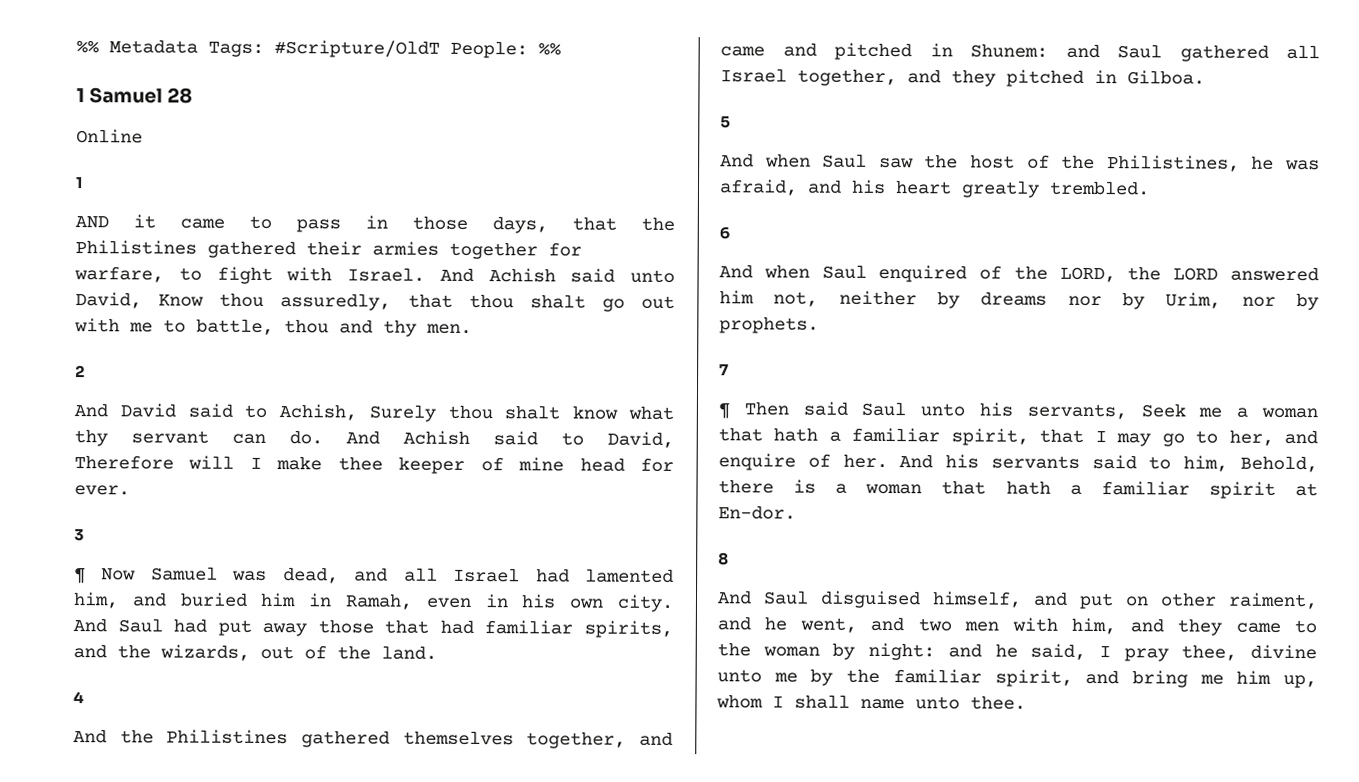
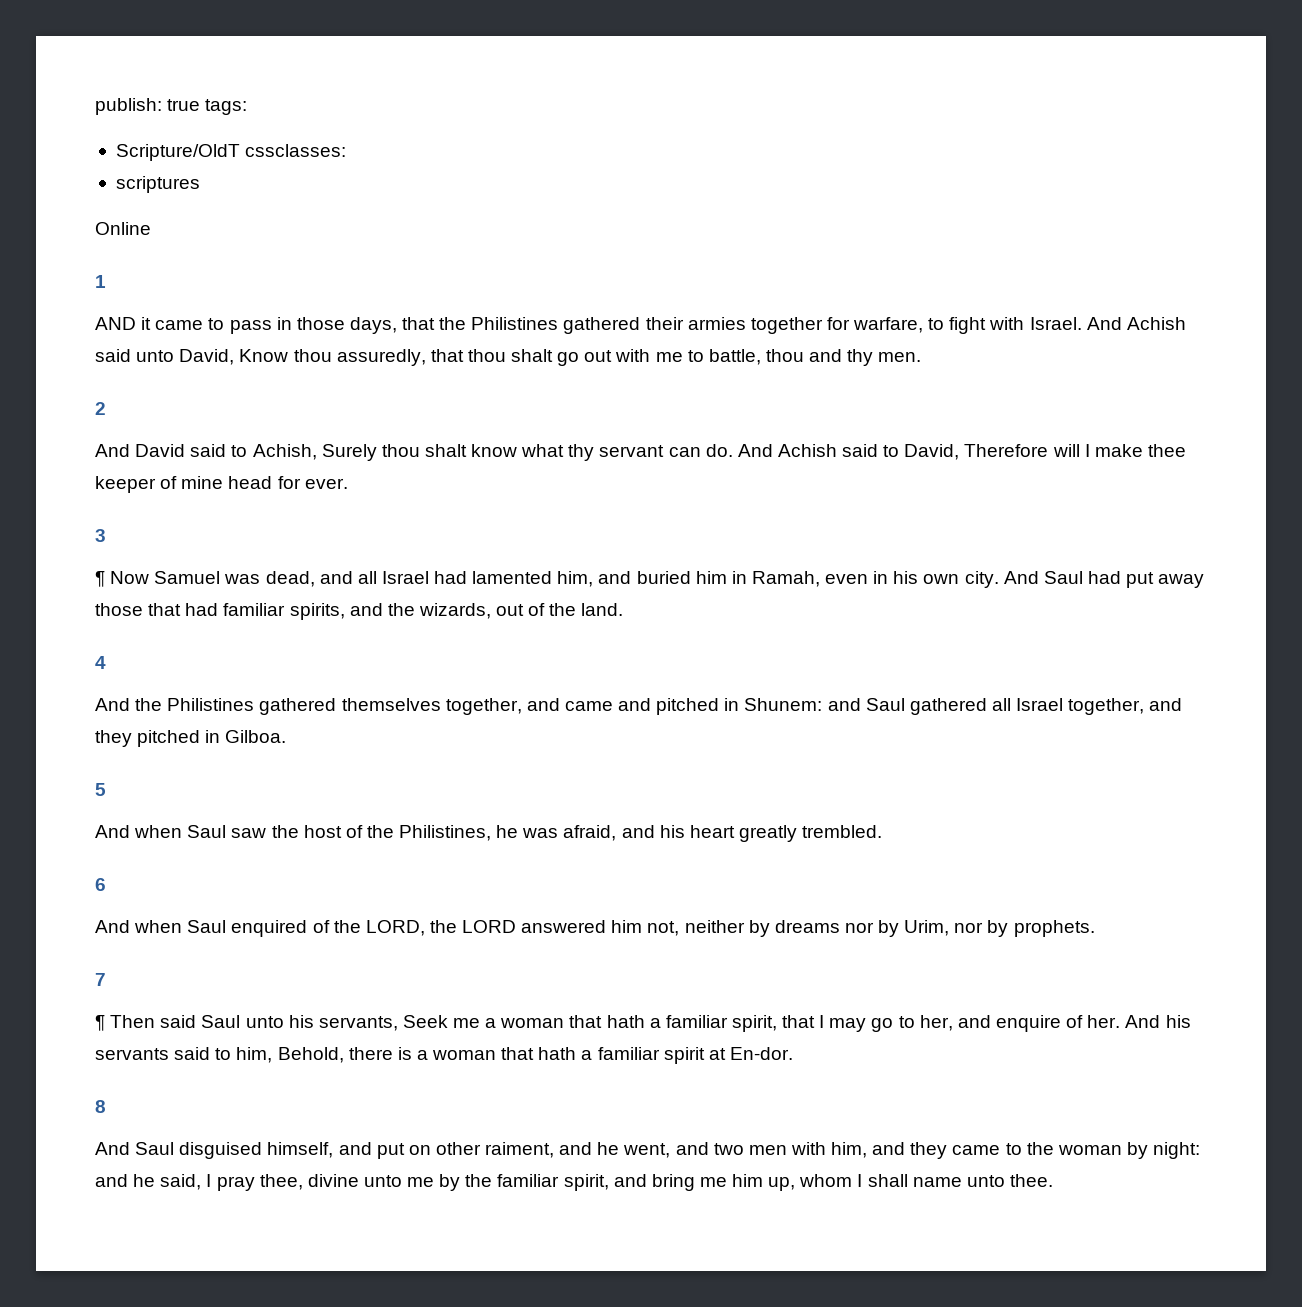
[76,39,561,59] [76,87,194,104] %% Metadata Tags: #Scripture/OldT People: %% // 1 Samuel 28 -> [95,98,248,115] [115,144,347,161] [115,176,200,193] publish: true tags: // Scripture/OldT cssclasses: // scriptures

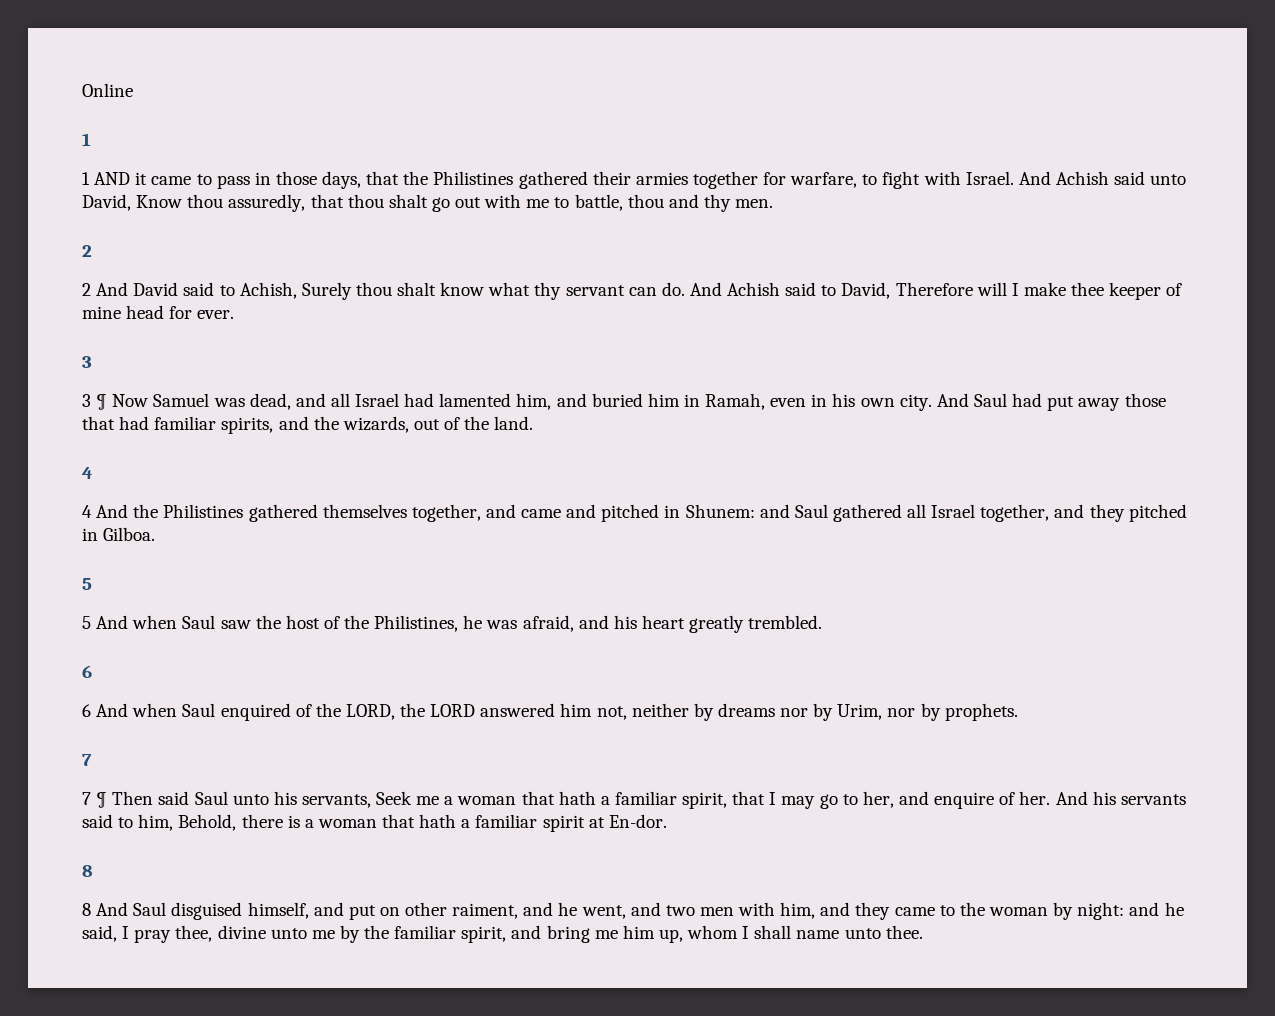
[95,98,248,115] [115,144,347,161] [115,176,200,193] publish: true tags: // Scripture/OldT cssclasses: // scriptures // -> (82, 90) none
(106, 281) none -> [82,172,90,185] 1
(106, 408) none -> [82,283,91,296] 2
(106, 535) none -> [82,394,91,407] 3
(106, 662) none -> [82,505,92,518] 4
(106, 789) none -> [82,616,91,629] 5
(106, 884) none -> [82,704,91,717] 6
(106, 979) none -> [82,792,91,805] 7
(106, 1106) none -> [82,903,91,916] 8

